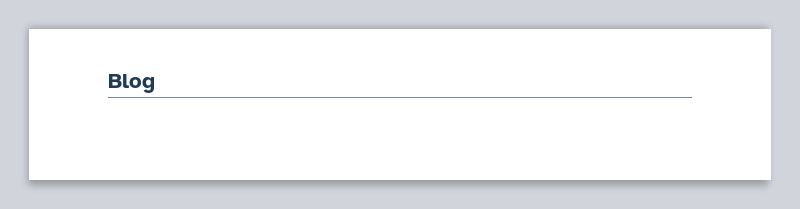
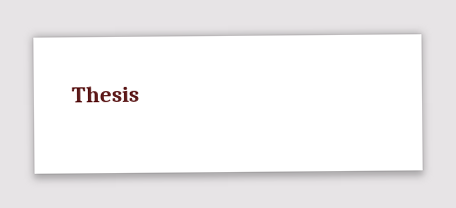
[108,74,155,93] Blog -> [71,85,139,103] Thesis

